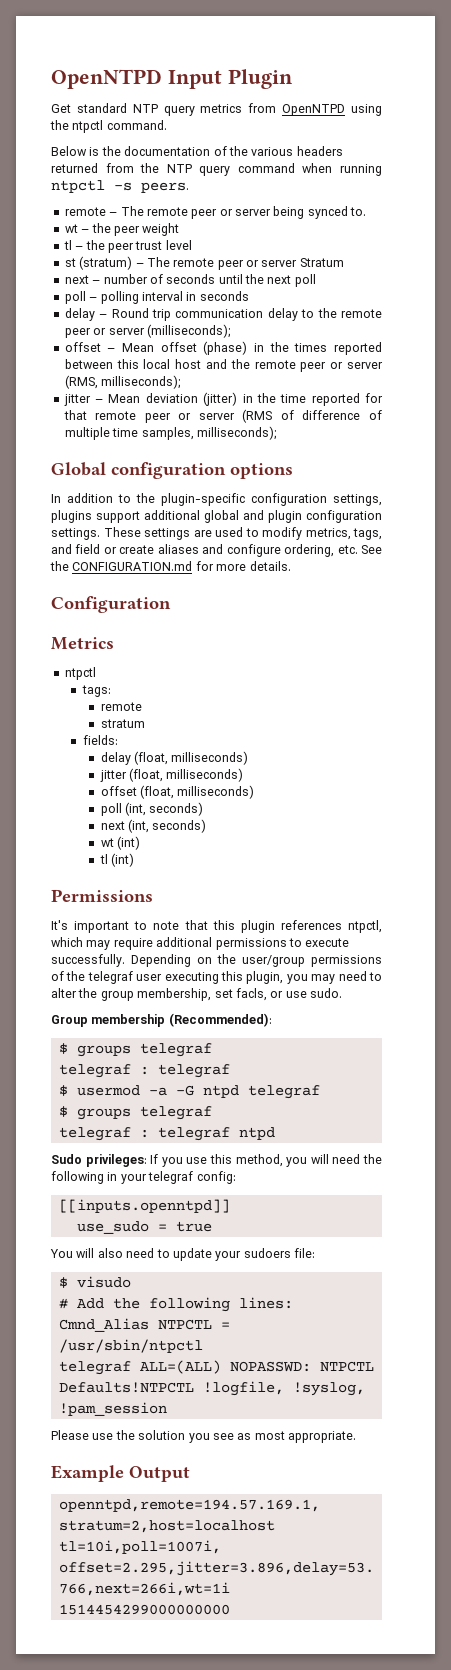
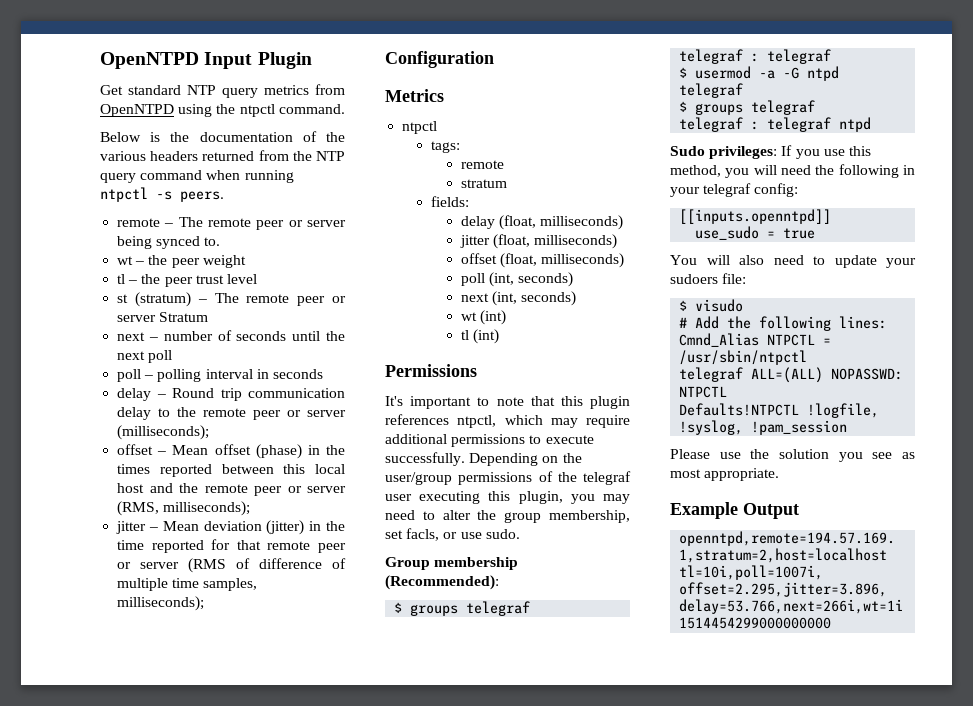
[51,462,293,479] [51,493,382,506] [51,510,382,523] [51,527,382,540] [51,544,383,557] [50,561,291,571] // Global configuration options // In addition to the plugin-specific configuration settings, plugins support additional global and plugin configuration settings. These settings are used to modify metrics, tags, and field or create aliases and configure ordering, etc. See the CONFIGURATION.md for more details. -> (205, 603) none

